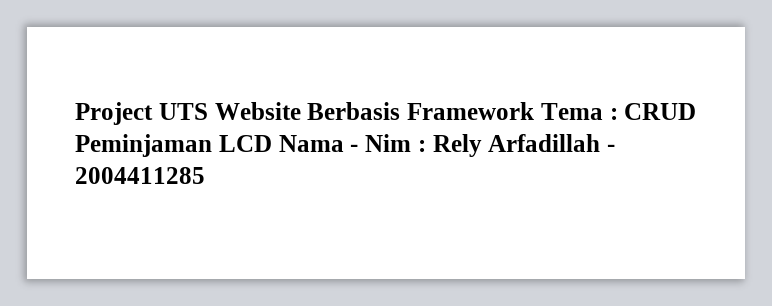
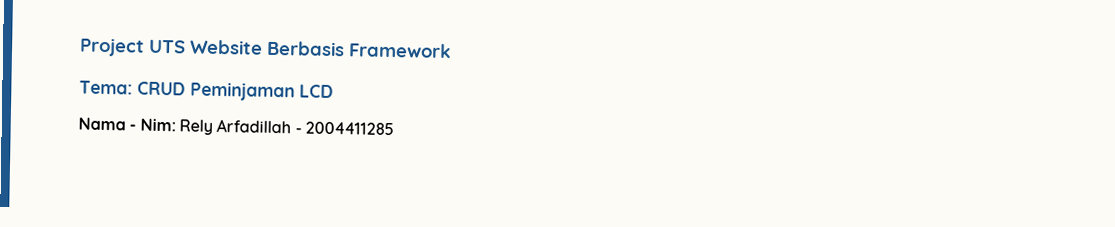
[540,103,618,120] Tema : -> [79,80,133,95] // Tema:
(272, 143) none -> (334, 91) //
[365,134,426,152] Nim : -> [139,118,176,132] Nim:

